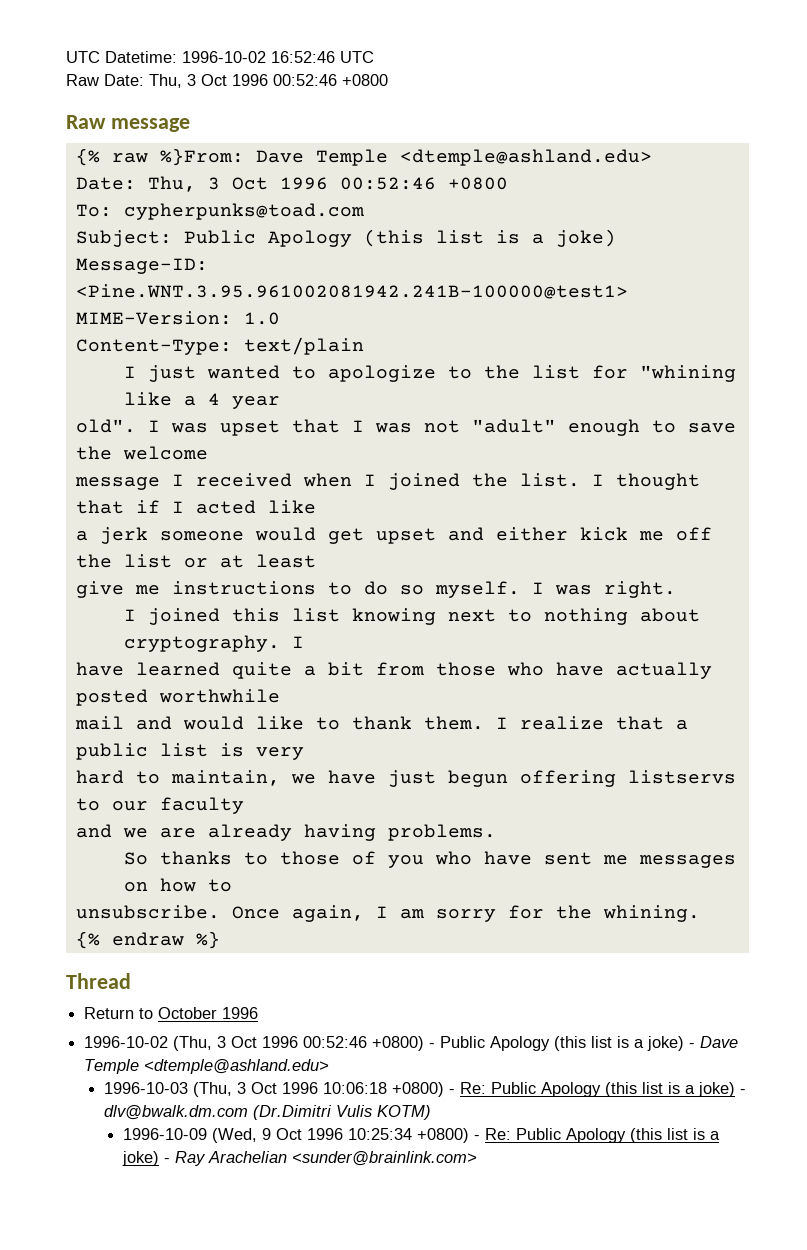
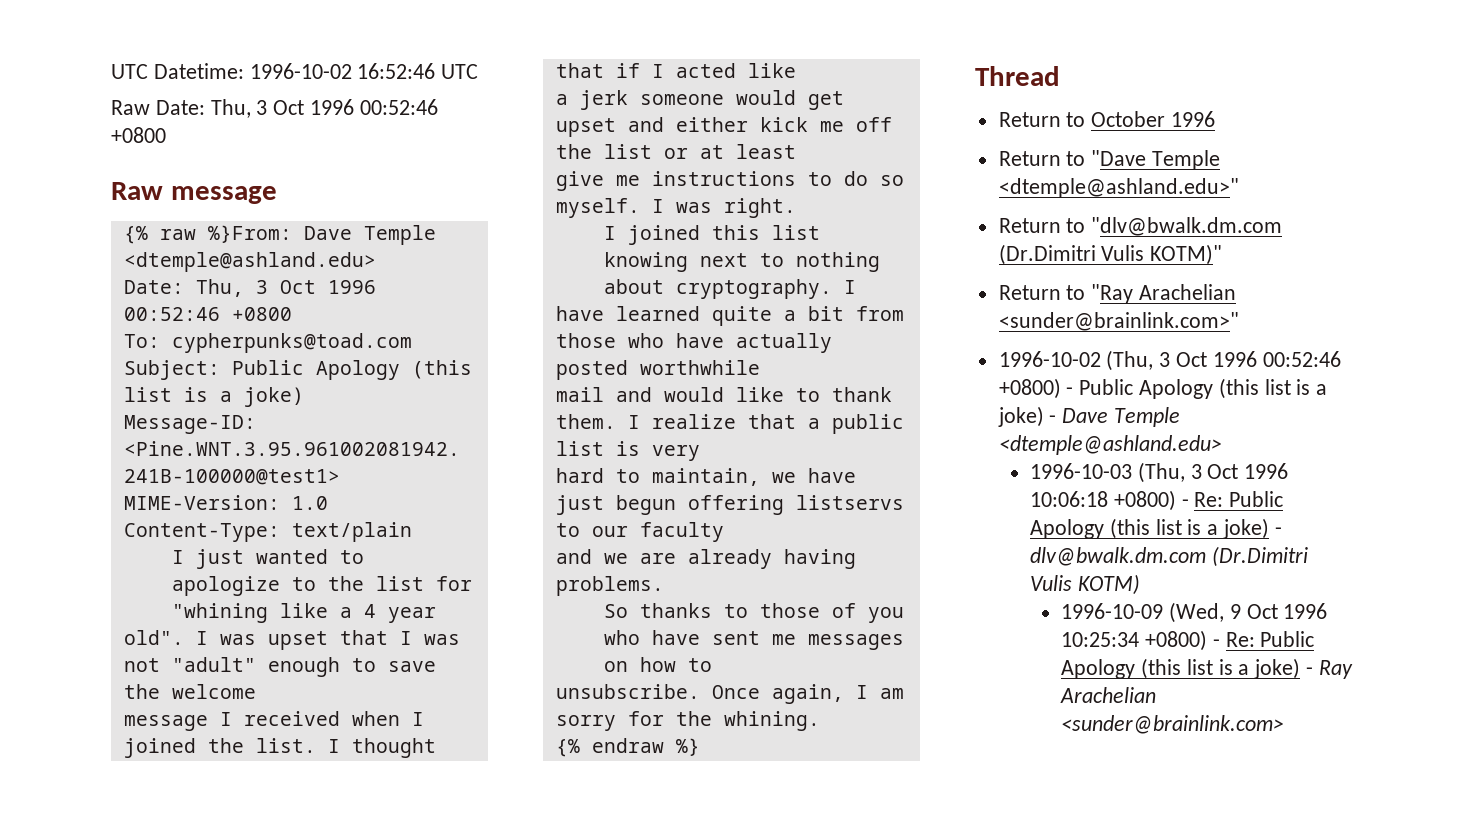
(259, 1013) none -> [998,150,1221,170] [998,178,1239,198] [998,217,1283,236] [998,244,1223,265] [998,284,1237,304] [998,312,1239,331] // Return to "Dave Temple <dtemple@ashland.edu>" // Return to "dlv@bwalk.dm.com (Dr.Dimitri Vulis KOTM)" // Return to "Ray Arachelian <sunder@brainlink.com>"

